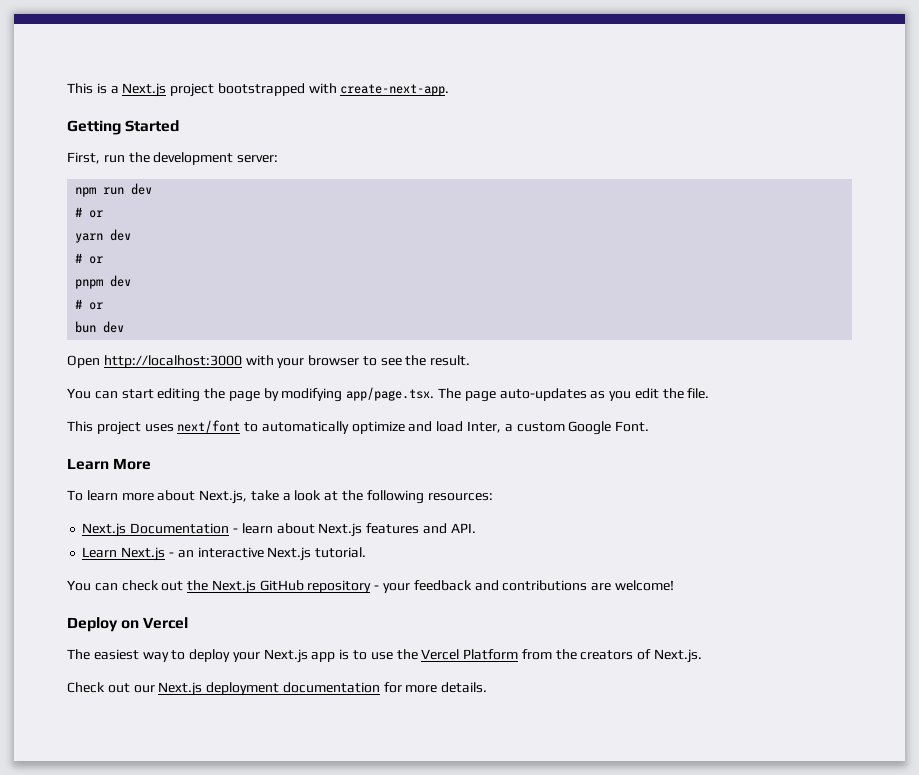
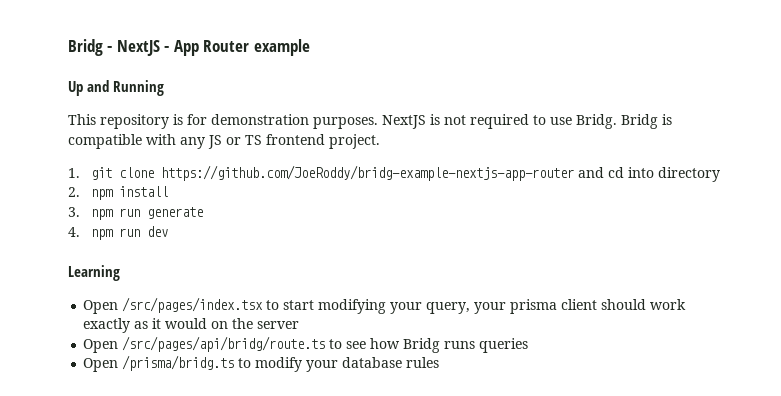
[67,83,450,97] [67,120,180,135] [67,152,279,165] [75,183,153,197] [75,207,104,218] [75,229,132,243] [75,253,104,264] [75,275,132,289] [75,299,104,310] [75,321,125,333] [67,355,471,368] [67,387,710,402] [67,420,650,435] [67,458,152,470] [67,490,493,504] [82,523,476,537] [82,547,367,561] [67,580,674,594] [67,617,189,632] [67,649,703,663] [67,682,488,696] This is a Next.js project bootstrapped with create-next-app. // Getting Started // First, run the development server: // npm run dev // # or // yarn dev // # or // pnpm dev // # or // bun dev // Open http://localhost:3000 with your browser to see the result. // You can start editing the page by modifying app/page.tsx. The page auto-updates as you edit the file. // This project uses next/font to automatically optimize and load Inter, a custom Google Font. // Learn More // To learn more about Next.js, take a look at the following resources: // Next.js Documentation - learn about Next.js features and API. // Learn Next.js - an interactive Next.js tutorial. // You can check out the Next.js GitHub repository - your feedback and contributions are welcome! // Deploy on Vercel // The easiest way to deploy your Next.js app is to use the Vercel Platform from the creators of Next.js. // Check out our Next.js deployment documentation for more details. -> [68,39,310,56] [68,80,165,96] [68,114,672,129] [68,134,380,149] [68,165,720,182] [68,186,168,200] [68,207,203,220] [68,226,168,240] [68,265,120,281] [83,297,687,314] [83,318,300,333] [83,336,529,353] [83,355,440,372] Bridg - NextJS - App Router example // Up and Running // This repository is for demonstration purposes. NextJS is not required to use Bridg. Bridg is compatible with any JS or TS frontend project. // 1. git clone https://github.com/JoeRoddy/bridg-example-nextjs-app-router and cd into directory // 2. npm install // 3. npm run generate // 4. npm run dev // Learning // Open /src/pages/index.tsx to start modifying your query, your prisma client should work exactly as it would on the server // Open /src/pages/api/bridg/route.ts to see how Bridg runs queries // Open /prisma/bridg.ts to modify your database rules

